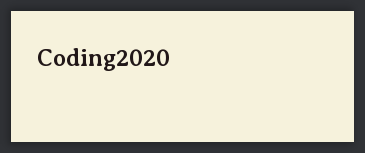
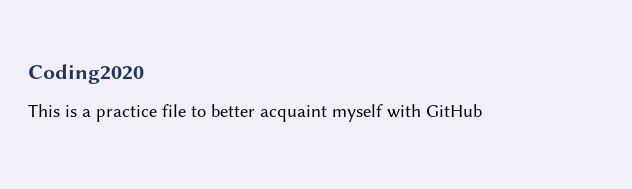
(170, 59) none -> [28,104,482,122] // This is a practice file to better acquaint myself with GitHub

